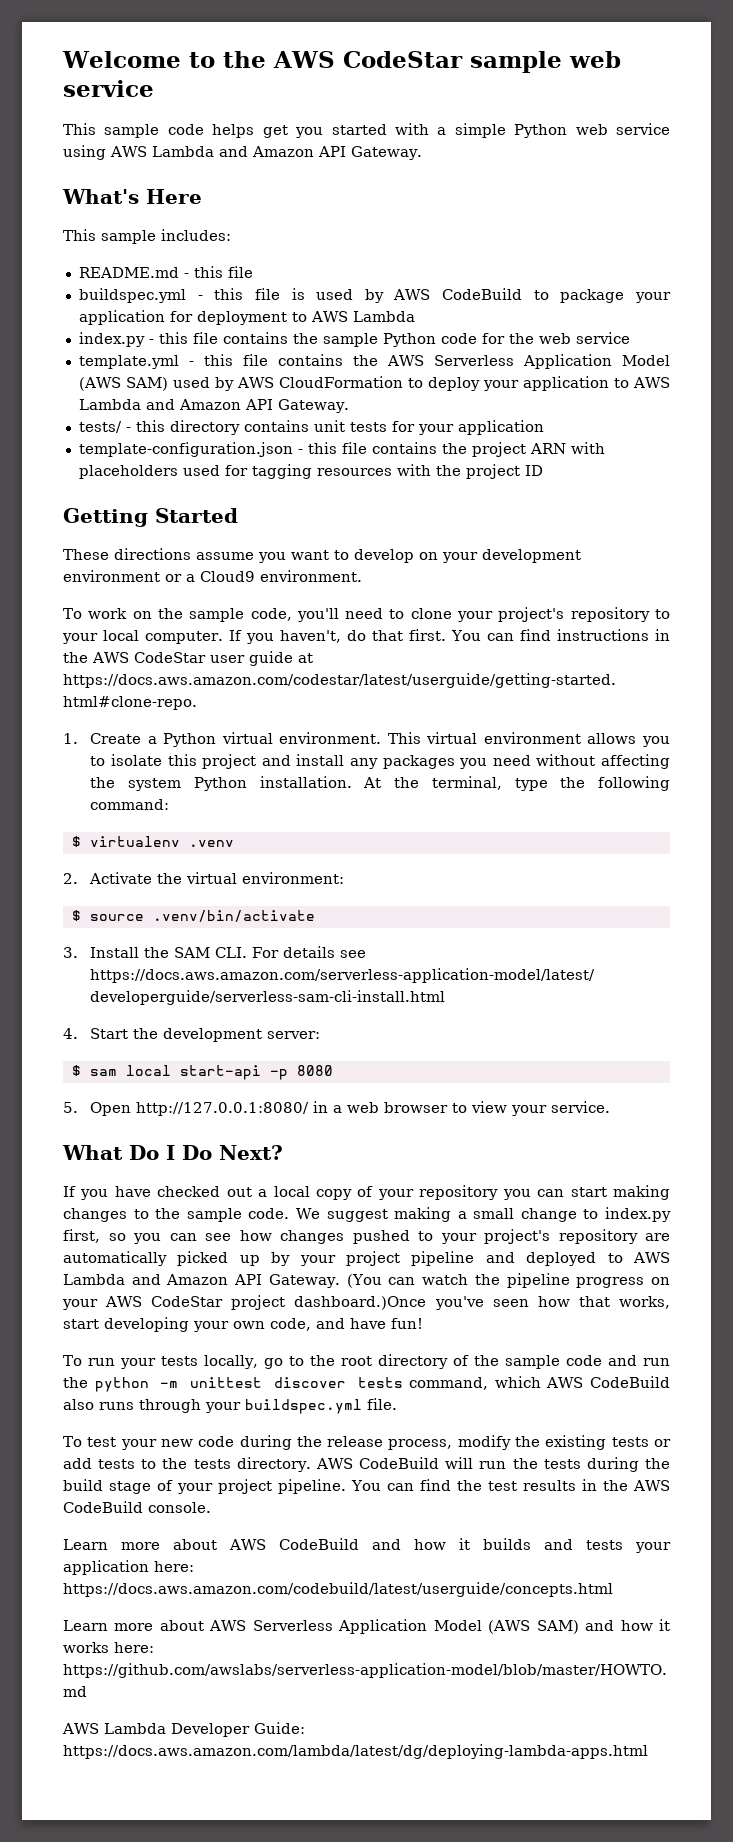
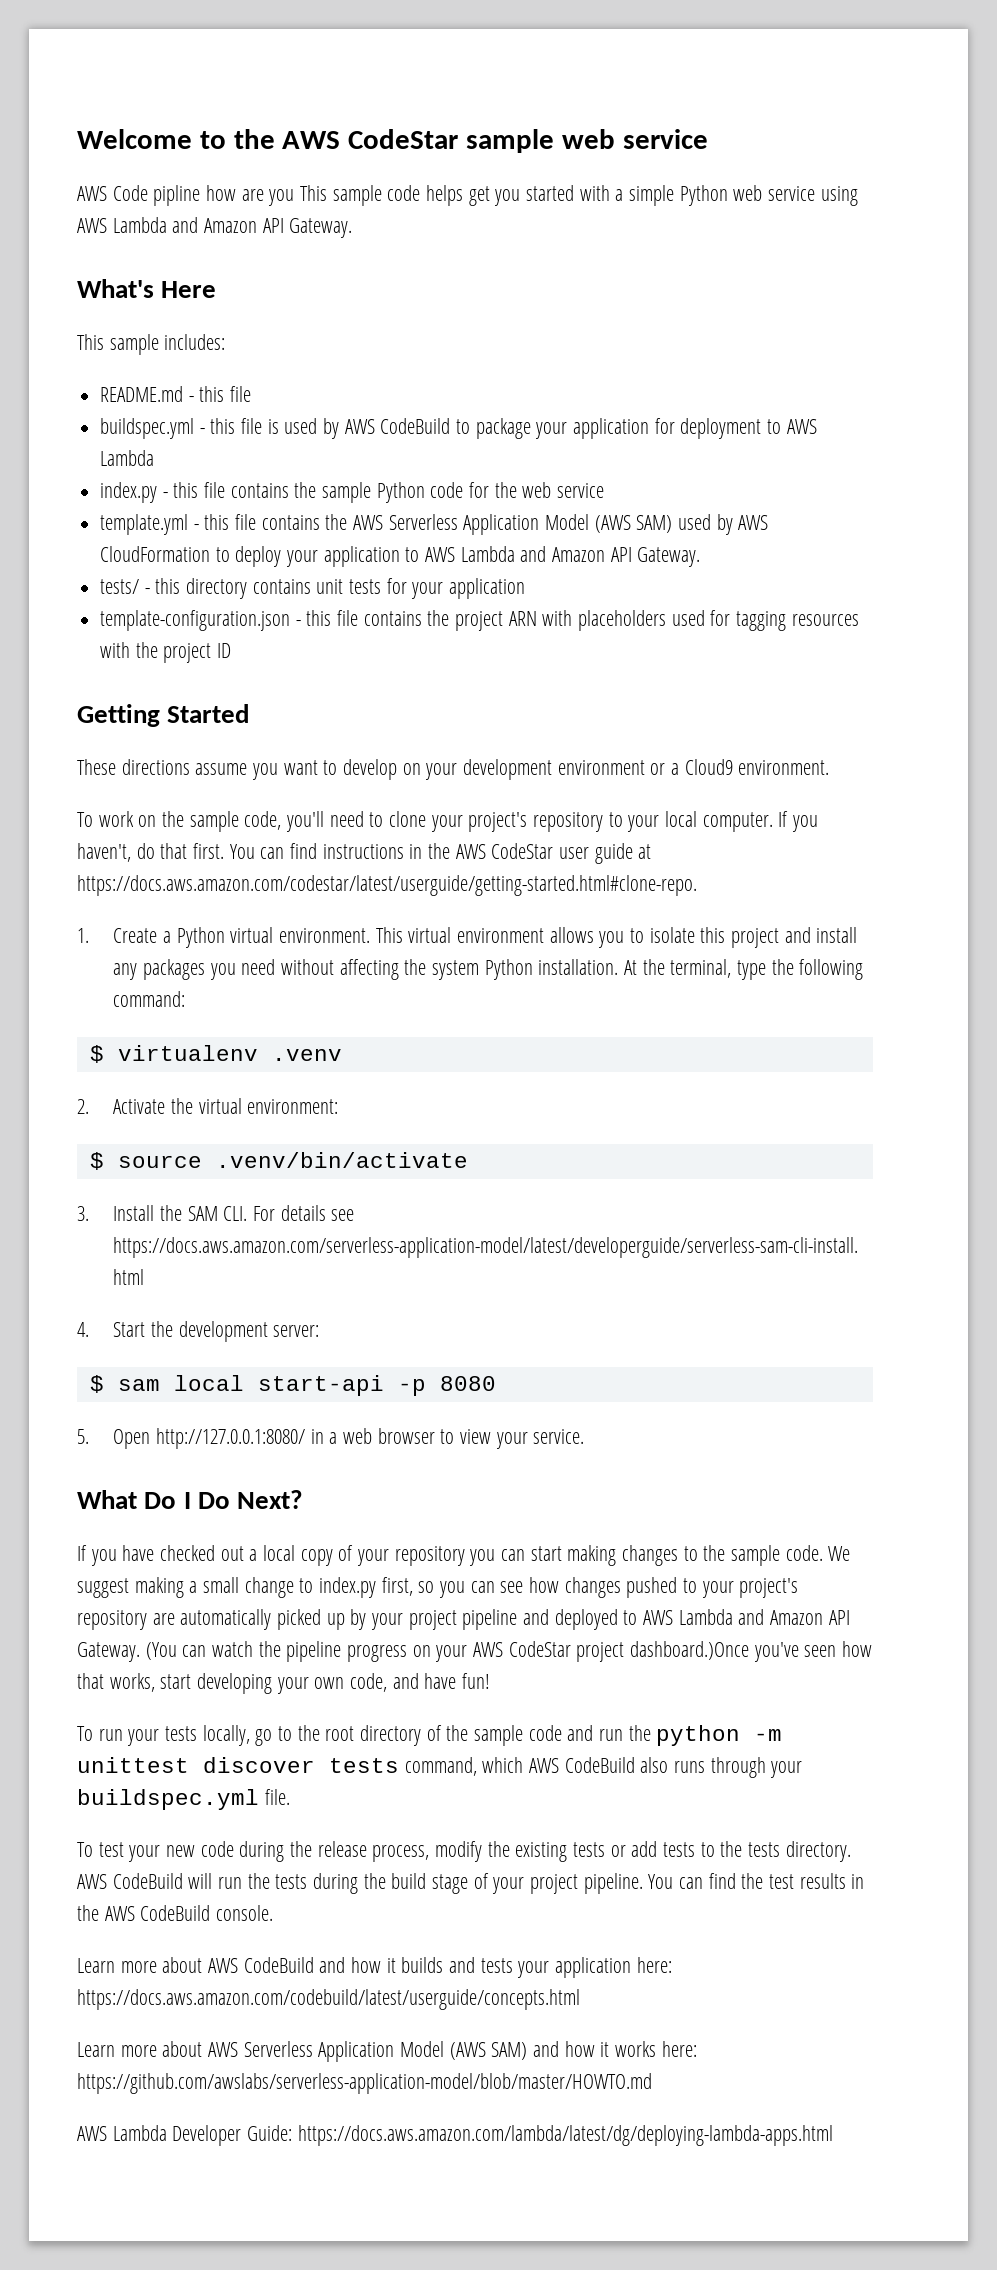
(154, 88) none -> [77,185,295,206] AWS Code pipline how are you

